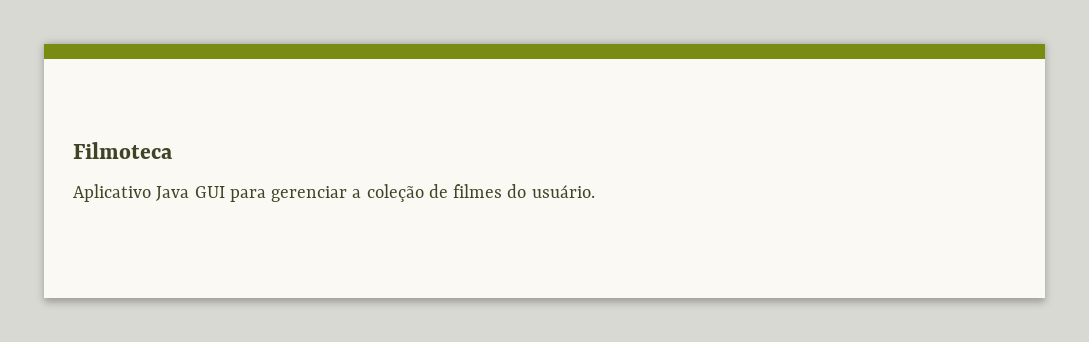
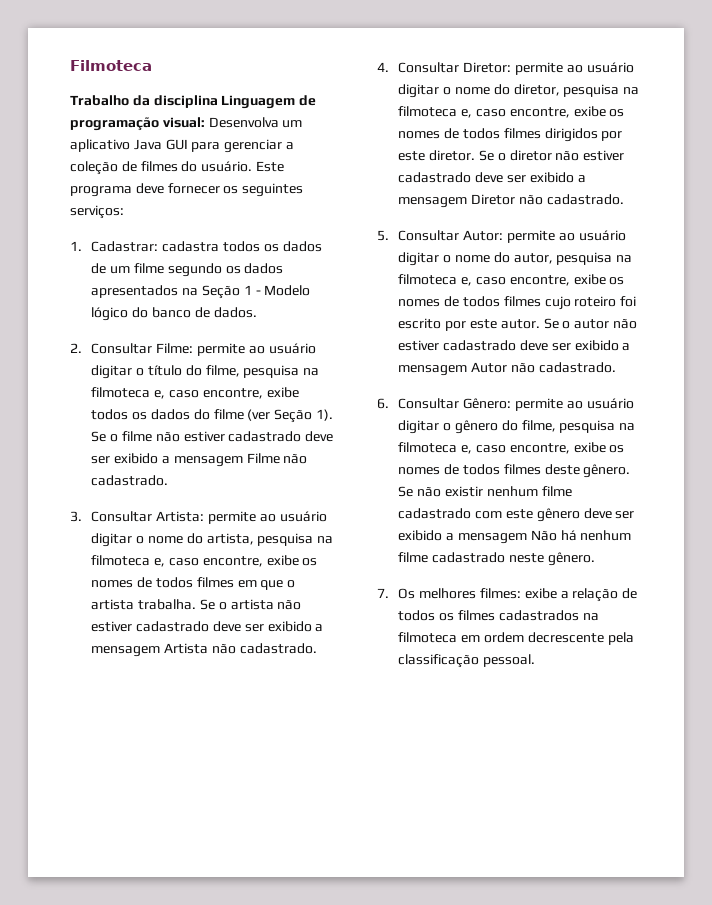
[73,184,151,202] Aplicativo -> [70,95,317,109] [70,117,303,131] [70,139,130,152] Trabalho da disciplina Linguagem de programação visual: Desenvolva um aplicativo
(595, 191) none -> [255,161,284,172] [70,183,304,197] [70,205,124,219] [70,241,322,252] [91,263,284,277] [91,285,311,299] [91,307,257,321] [70,343,316,356] [91,365,320,379] [91,387,299,399] [91,409,333,423] [91,431,334,442] [91,453,308,467] [91,475,169,486] [70,511,327,524] [91,533,334,547] [91,555,318,567] [91,577,296,590] [91,599,302,610] [91,621,324,632] [91,643,317,657] [377,62,634,75] [398,84,640,98] [398,106,625,118] [398,128,623,142] [398,150,625,161] [398,172,586,183] [398,194,624,208] [377,230,626,243] [398,252,633,266] [398,274,625,286] [398,296,637,310] [398,318,637,331] [398,340,631,351] [398,362,616,376] [377,398,634,411] [398,420,636,434] [398,442,625,454] [398,464,631,478] [398,486,572,497] [398,508,635,522] [398,530,632,544] [398,552,595,566] [377,588,638,602] [398,610,599,621] [398,632,634,645] [398,654,536,668] Este programa deve fornecer os seguintes serviços: // 1. Cadastrar: cadastra todos os dados de um filme segundo os dados apresentados na Seção 1 - Modelo lógico do banco de dados. // 2. Consultar Filme: permite ao usuário digitar o título do filme, pesquisa na filmoteca e, caso encontre, exibe todos os dados do filme (ver Seção 1). Se o filme não estiver cadastrado deve ser exibido a mensagem Filme não cadastrado. // 3. Consultar Artista: permite ao usuário digitar o nome do artista, pesquisa na filmoteca e, caso encontre, exibe os nomes de todos filmes em que o artista trabalha. Se o artista não estiver cadastrado deve ser exibido a mensagem Artista não cadastrado. // 4. Consultar Diretor: permite ao usuário digitar o nome do diretor, pesquisa na filmoteca e, caso encontre, exibe os nomes de todos filmes dirigidos por este diretor. Se o diretor não estiver cadastrado deve ser exibido a mensagem Diretor não cadastrado. // 5. Consultar Autor: permite ao usuário digitar o nome do autor, pesquisa na filmoteca e, caso encontre, exibe os nomes de todos filmes cujo roteiro foi escrito por este autor. Se o autor não estiver cadastrado deve ser exibido a mensagem Autor não cadastrado. // 6. Consultar Gênero: permite ao usuário digitar o gênero do filme, pesquisa na filmoteca e, caso encontre, exibe os nomes de todos filmes deste gênero. Se não existir nenhum filme cadastrado com este gênero deve ser exibido a mensagem Não há nenhum filme cadastrado neste gênero. // 7. Os melhores filmes: exibe a relação de todos os filmes cadastrados na filmoteca em ordem decrescente pela classificação pessoal.

